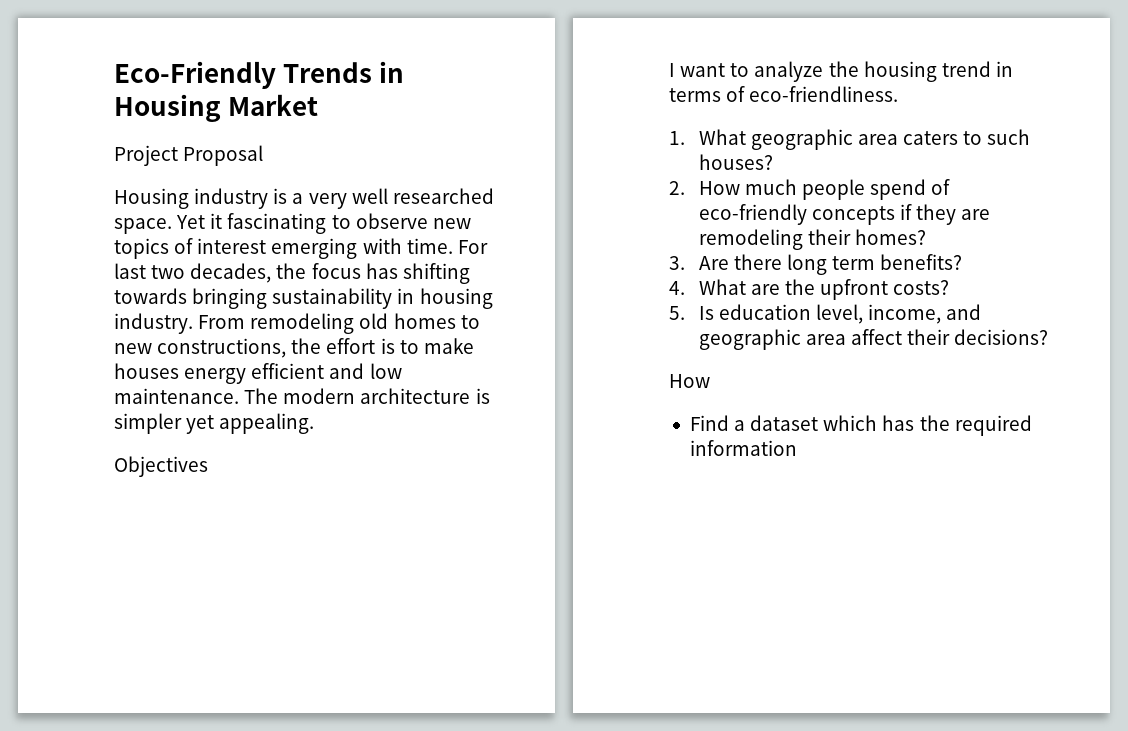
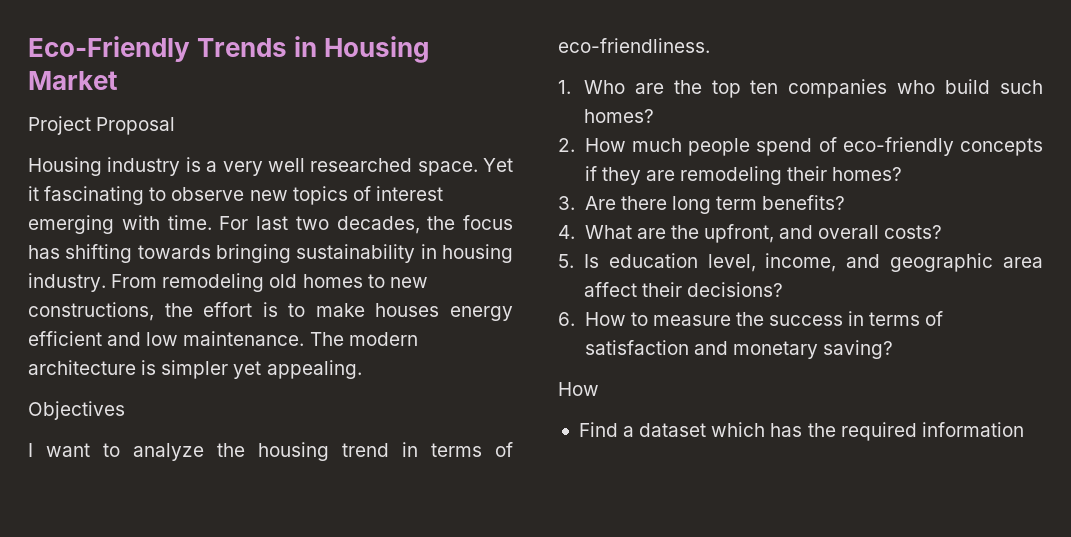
[698,129,1031,150] [698,154,773,170] What geographic area caters to such houses? -> [583,79,1043,98] [583,109,654,123] Who are the top ten companies who build such homes?
[819,279,888,300] upfront -> [703,224,880,243] upfront, and overall
(1049, 337) none -> [558,311,944,326] [584,340,893,359] // 6. How to measure the success in terms of satisfaction and monetary saving?

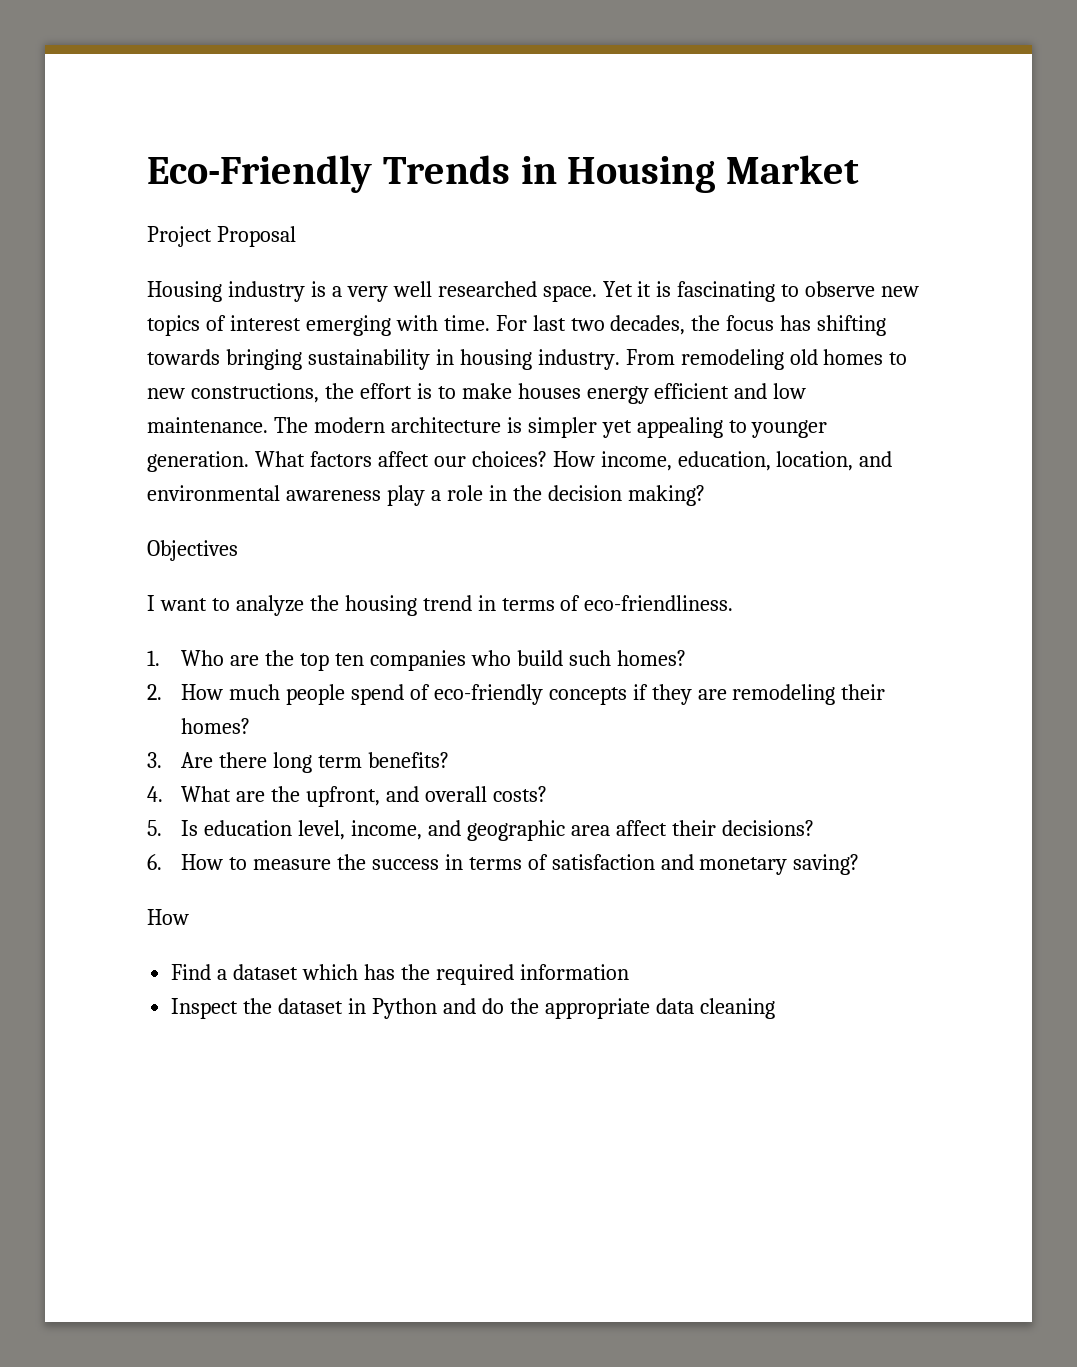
(39, 193) none -> [656,281,672,297] is
[266,360,362,379] appealing. -> [636,417,828,438] [147,451,893,472] [147,485,705,506] appealing to younger generation. What factors affect our choices? How income, education, location, and environmental awareness play a role in the decision making?
(1024, 429) none -> [171,998,775,1019] // Inspect the dataset in Python and do the appropriate data cleaning

